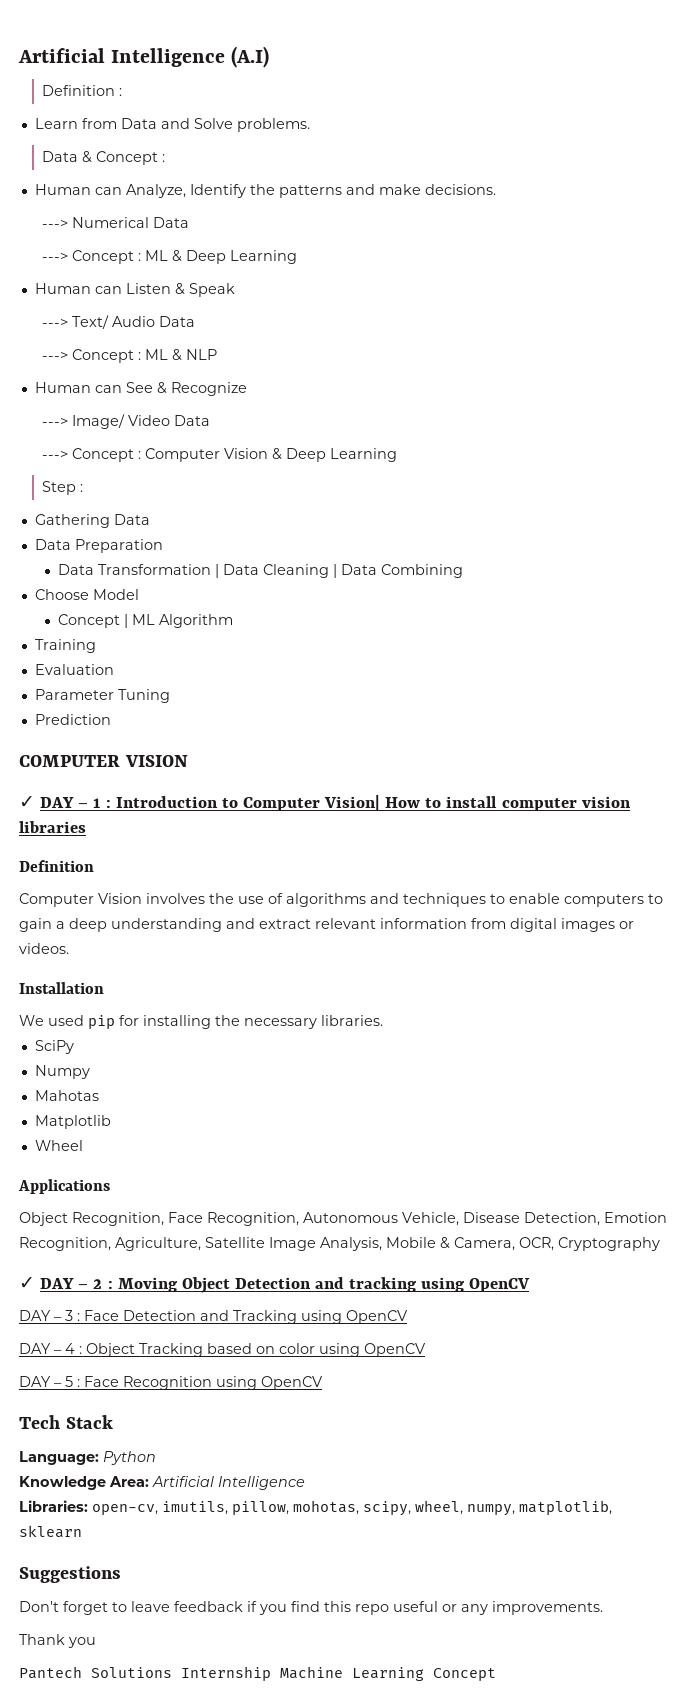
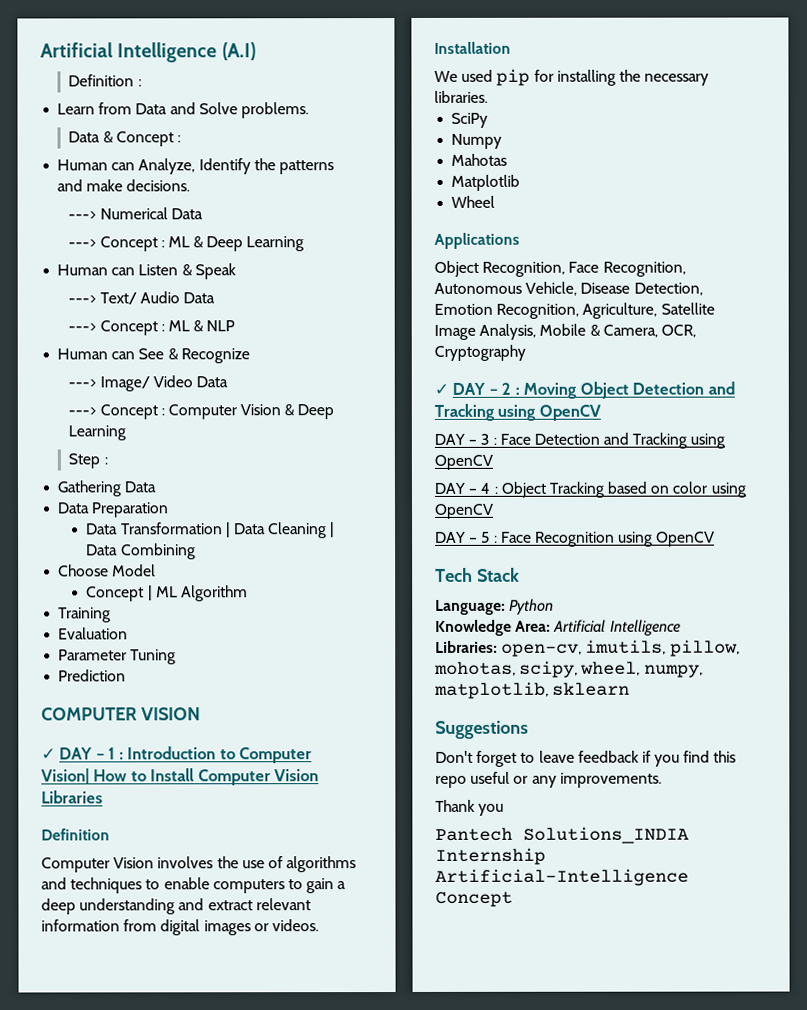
[446,796,631,811] [19,821,86,833] install computer vision libraries -> [150,768,320,786] [41,790,103,804] Install Computer Vision Libraries
[349,1277,418,1292] tracking -> [434,403,495,421] Tracking
[91,1666,424,1681] Solutions Internship Machine Learning -> [523,826,689,844] [435,847,546,865] [435,868,689,886] Solutions_INDIA Internship Artificial-Intelligence

